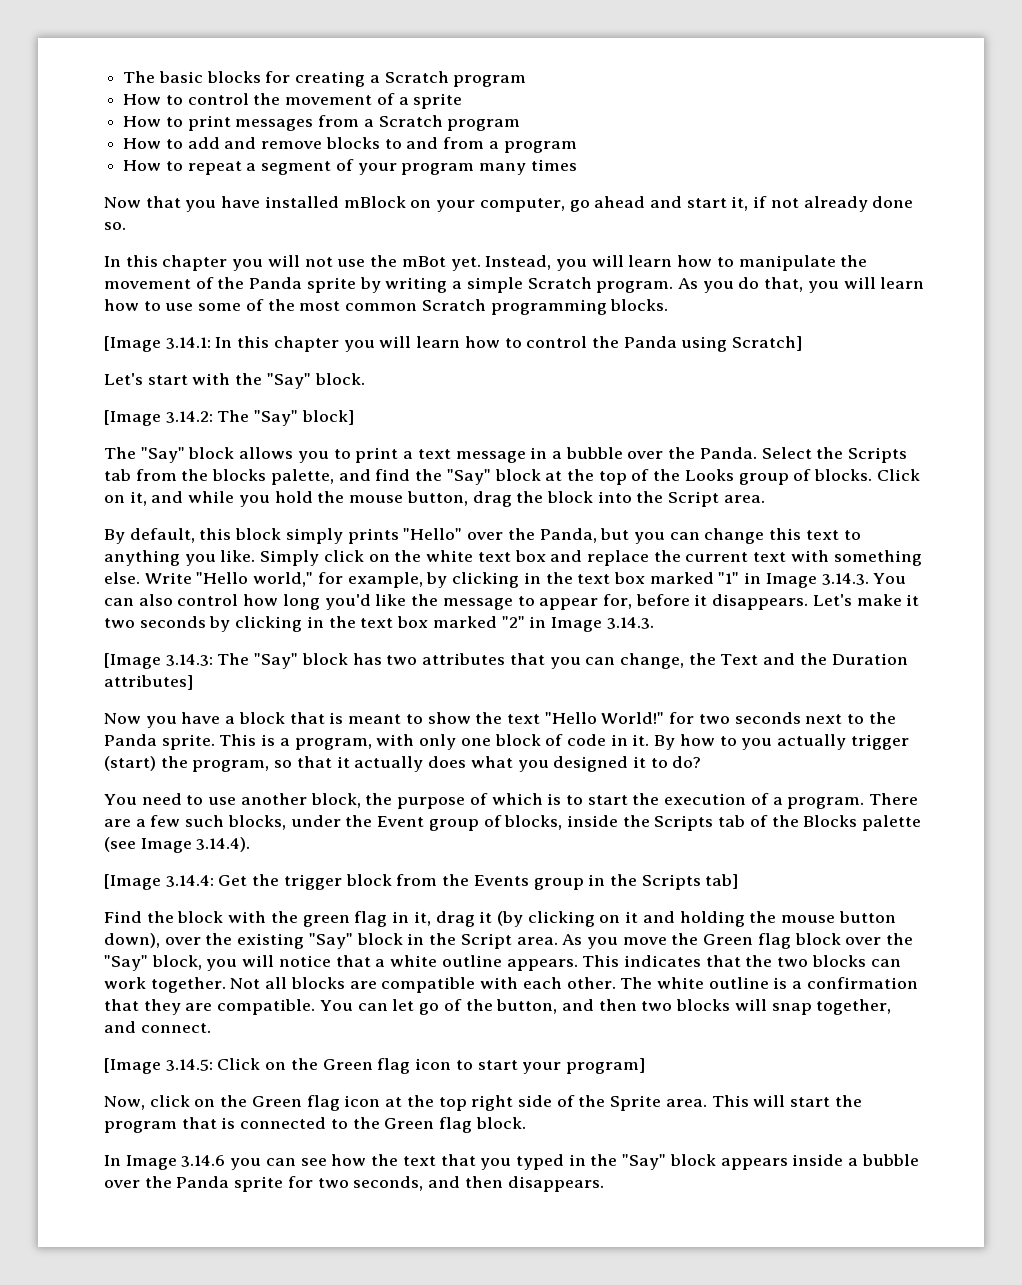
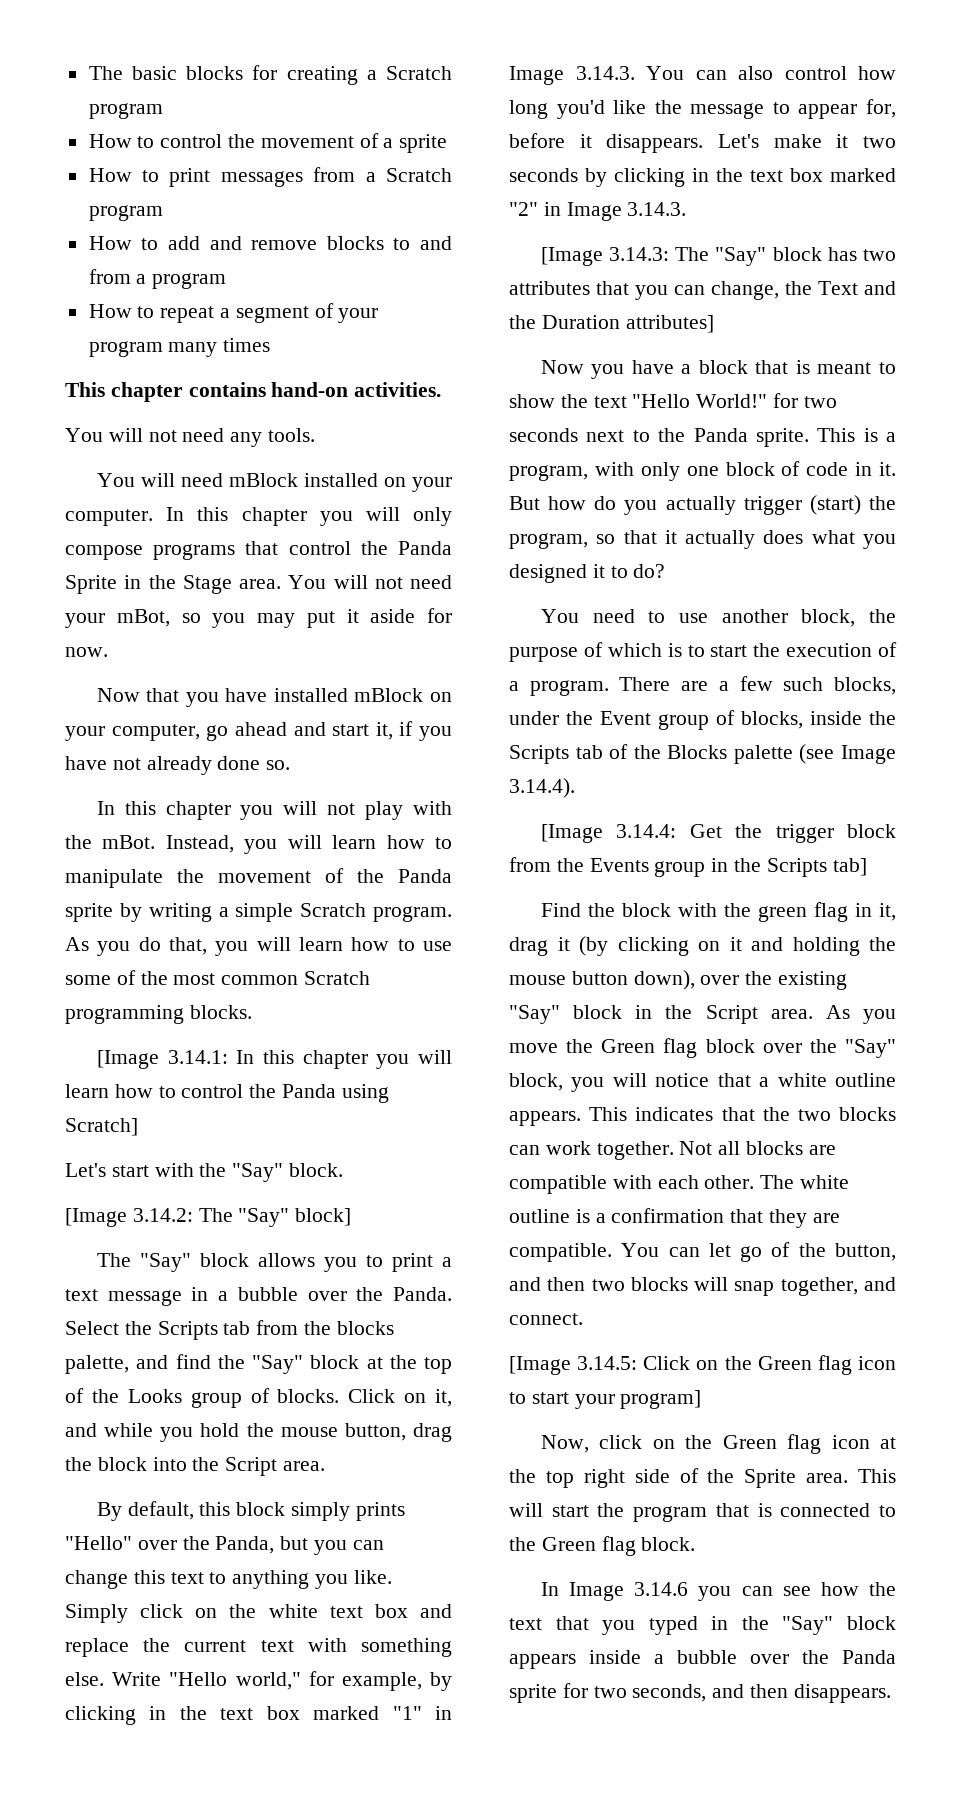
(577, 165) none -> [65,382,442,402] [65,428,316,447] [96,473,452,492] [65,507,452,526] [65,541,452,560] [65,575,452,594] [65,608,452,628] [65,647,108,657] // This chapter contains hand-on activities. // You will not need any tools. // You will need mBlock installed on your computer. In this chapter you will only compose programs that control the Panda Sprite in the Stage area. You will not need your mBot, so you may put it aside for now.
(768, 202) none -> [419,726,452,741] [65,756,107,770] you have
[337,255,481,271] use the mBot yet. -> [365,801,452,820] [65,835,156,849] play with the mBot.
[654,734,737,750] By how to -> [509,496,617,510] But how do

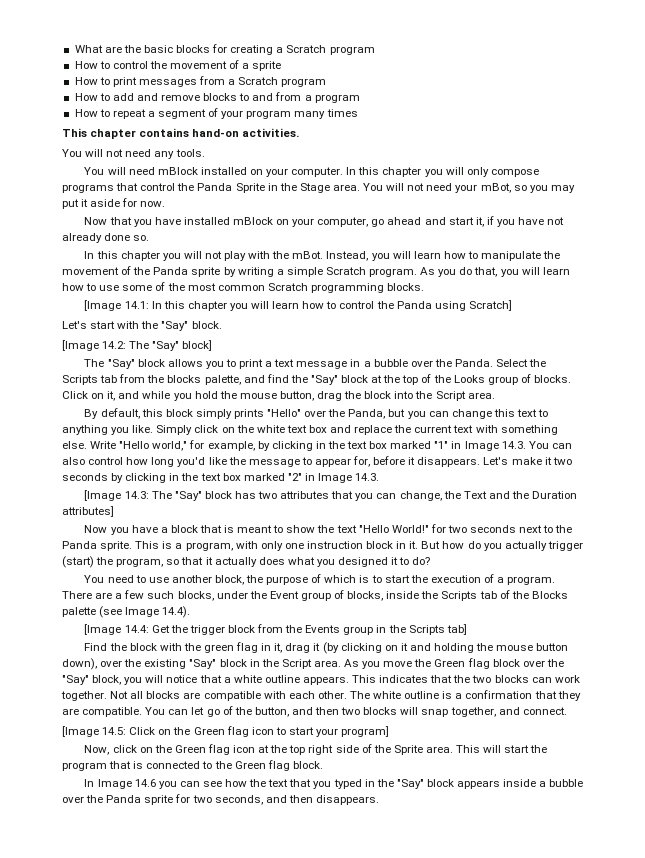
[88,66,123,80] The -> [74,45,141,53] What are the
[167,1050,228,1064] 3.14.1: -> [124,301,149,309] 14.1:
[132,1208,193,1222] 3.14.2: -> [102,341,127,349] 14.2:
[575,66,635,80] 3.14.3. -> [501,441,526,449] 14.3.
[627,202,687,216] [540,247,670,266] 3.14.3. // [Image 3.14.3: -> [355,473,380,481] [84,490,149,501] 14.3. // [Image 14.3:
[725,461,849,476] block of code -> [306,541,394,549] instruction block
[509,778,575,798] [540,824,677,843] 3.14.4). // [Image 3.14.4: -> [162,606,191,618] [84,624,149,635] 14.4). // [Image 14.4:
[577,1356,638,1370] 3.14.5: -> [102,727,127,735] 14.5:
[634,1582,689,1596] 3.14.6 -> [134,779,156,787] 14.6

